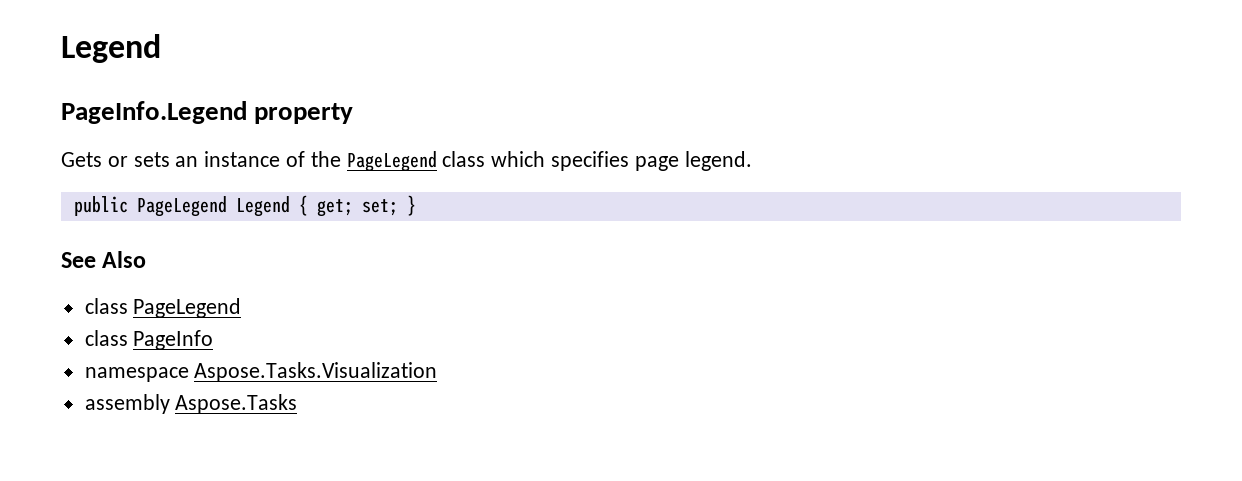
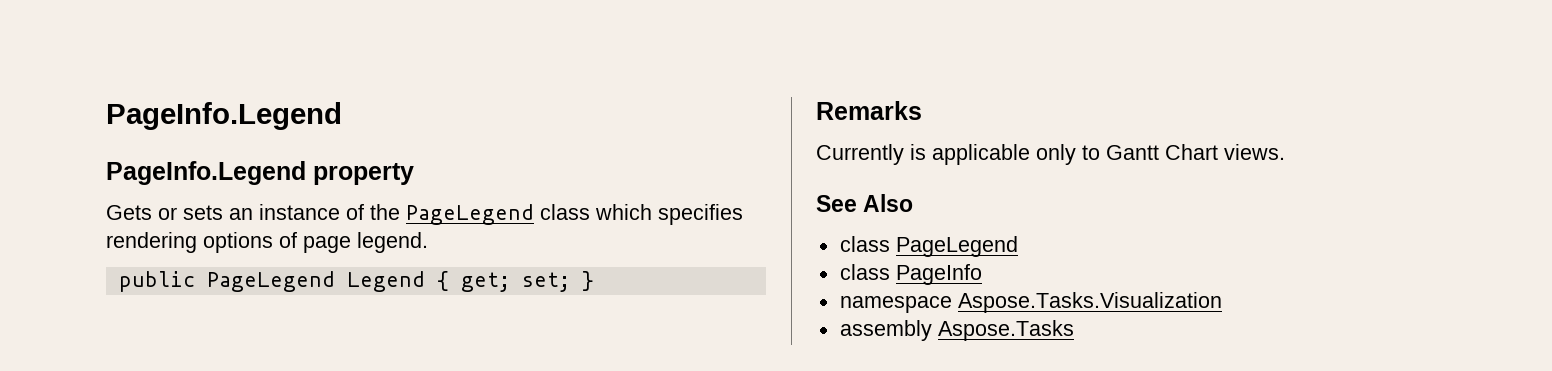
[61,34,161,63] Legend -> [106,102,342,130] PageInfo.Legend
(630, 161) none -> [106,232,297,253] rendering options of
(416, 205) none -> [816,101,922,120] [816,144,1285,165] // Remarks // Currently is applicable only to Gantt Chart views.

